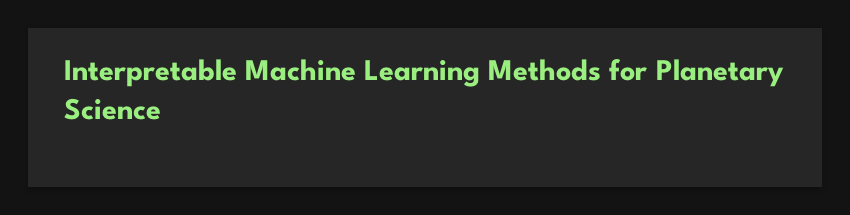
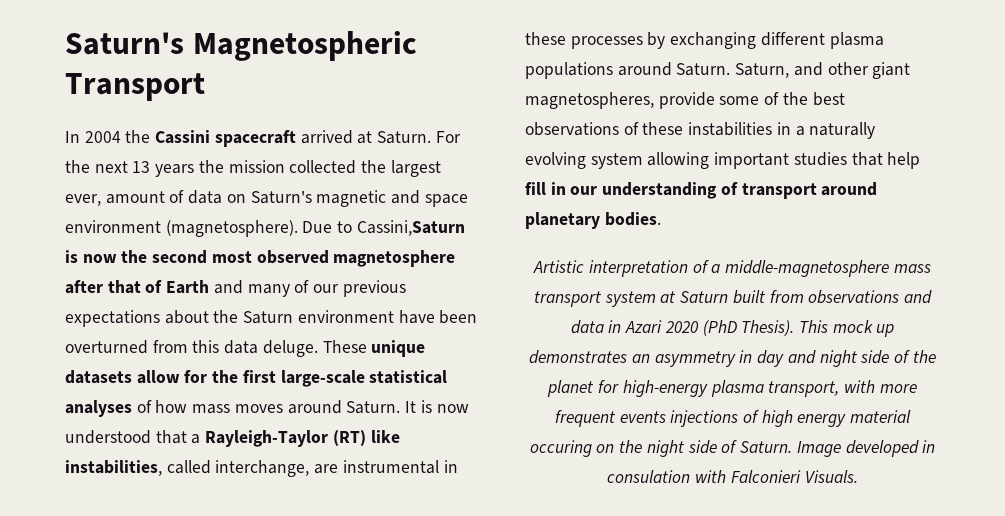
[64,59,784,87] [64,98,161,120] Interpretable Machine Learning Methods for Planetary Science -> [65,31,417,61] [65,73,205,101] [65,130,461,147] [65,160,441,177] [65,190,468,207] [65,220,465,237] [65,250,456,267] [65,280,406,297] [65,310,478,327] [65,340,426,357] [65,370,448,387] [65,400,469,417] [65,430,400,447] [65,460,458,477] [525,32,884,49] [525,62,911,79] [525,92,845,109] [525,122,876,139] [525,152,921,169] [525,182,878,199] [525,212,661,229] [533,260,931,277] [533,290,933,307] [570,320,895,337] [529,350,936,367] [547,380,917,397] [554,410,912,427] [529,440,936,457] [607,470,858,483] Saturn's Magnetospheric Transport // In 2004 the Cassini spacecraft arrived at Saturn. For the next 13 years the mission collected the largest ever, amount of data on Saturn's magnetic and space environment (magnetosphere). Due to Cassini,Saturn is now the second most observed magnetosphere after that of Earth and many of our previous expectations about the Saturn environment have been overturned from this data deluge. These unique datasets allow for the first large-scale statistical analyses of how mass moves around Saturn. It is now understood that a Rayleigh-Taylor (RT) like instabilities, called interchange, are instrumental in these processes by exchanging different plasma populations around Saturn. Saturn, and other giant magnetospheres, provide some of the best observations of these instabilities in a naturally evolving system allowing important studies that help fill in our understanding of transport around planetary bodies. // Artistic interpretation of a middle-magnetosphere mass transport system at Saturn built from observations and data in Azari 2020 (PhD Thesis). This mock up demonstrates an asymmetry in day and night side of the planet for high-energy plasma transport, with more frequent events injections of high energy material occuring on the night side of Saturn. Image developed in consulation with Falconieri Visuals.

